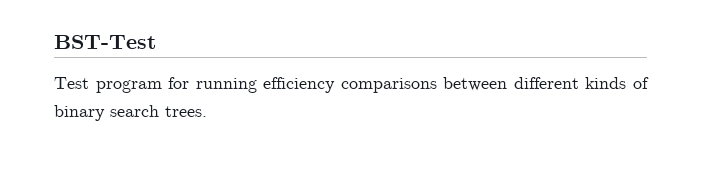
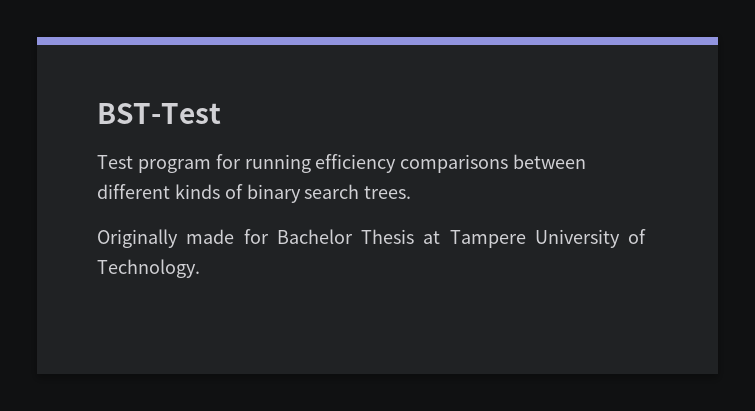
(207, 111) none -> [97,229,646,248] [97,259,200,278] // Originally made for Bachelor Thesis at Tampere University of Technology.

